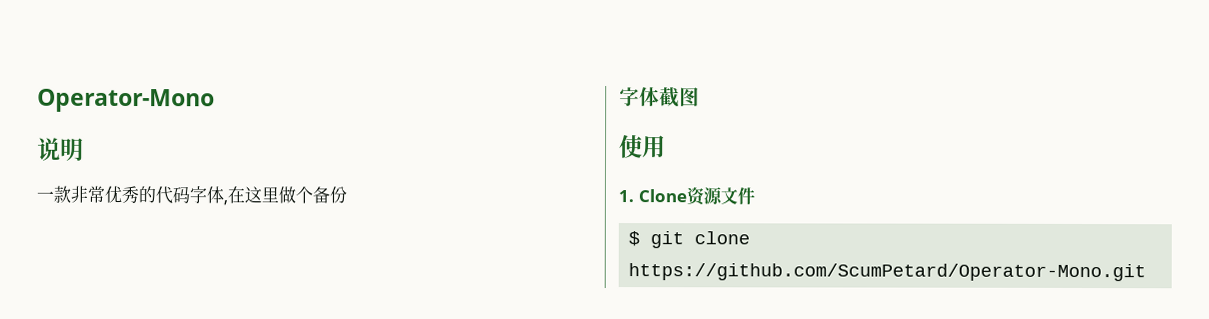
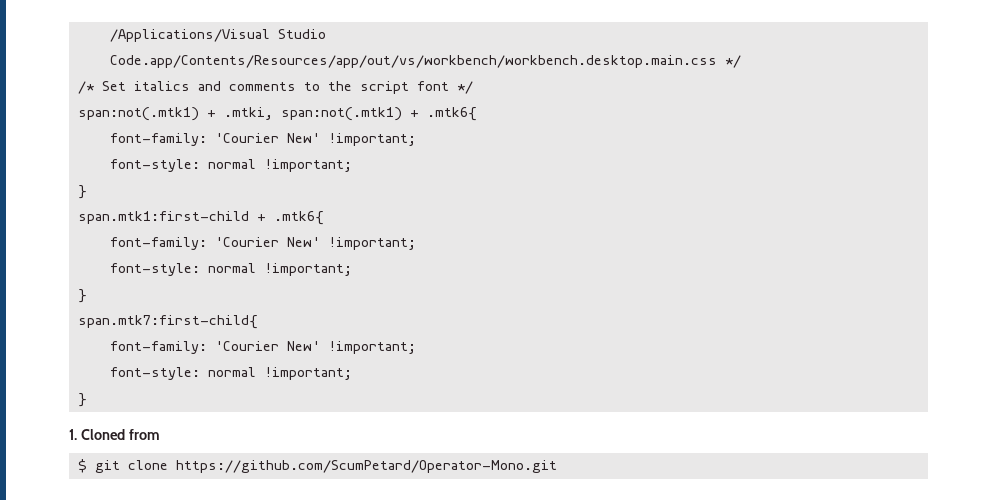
[37,88,215,113] [36,137,84,161] [36,185,347,206] [619,87,700,108] [619,135,666,159] [618,187,755,206] Operator-Mono // 说明 // 一款非常优秀的代码字体,在这里做个备份 // 字体截图 // 使用 // 1. Clone资源文件 -> [109,29,326,42] [109,55,741,68] [77,81,473,94] [77,107,477,121] [109,133,416,146] [109,159,352,172] [77,185,87,199] [77,211,324,225] [109,237,416,250] [109,263,352,276] [77,289,87,303] [77,315,258,329] [109,341,416,354] [109,367,352,380] [77,393,87,407] [69,429,160,440] /Applications/Visual Studio Code.app/Contents/Resources/app/out/vs/workbench/workbench.desktop.main.css */ // /* Set italics and comments to the script font */ // span:not(.mtk1) + .mtki, span:not(.mtk1) + .mtk6{ // font-family: 'Courier New' !important; // font-style: normal !important; // } // span.mtk1:first-child + .mtk6{ // font-family: 'Courier New' !important; // font-style: normal !important; // } // span.mtk7:first-child{ // font-family: 'Courier New' !important; // font-style: normal !important; // } // 1. Cloned from

